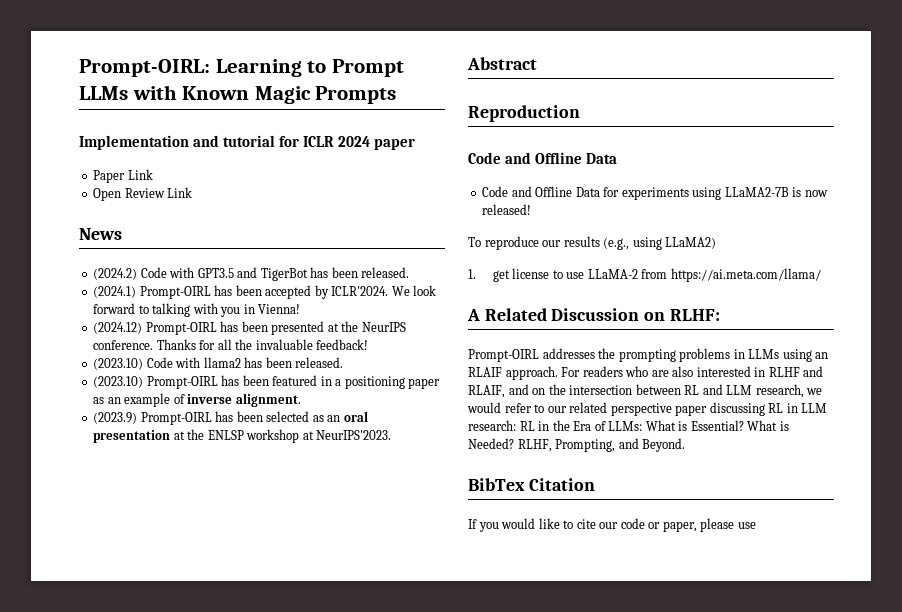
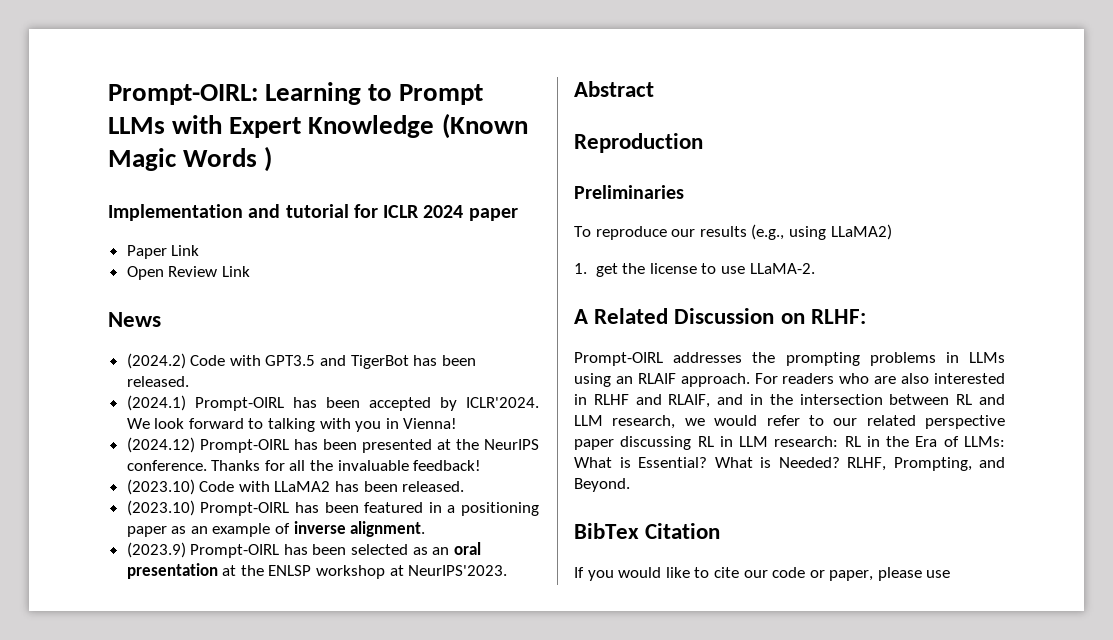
[182,86,397,104] Known Magic Prompts -> [229,113,528,139] [108,146,273,172] Expert Knowledge (Known Magic Words )
[203,357,241,368] llama2 -> [274,481,331,492] LLaMA2
[468,152,618,164] [482,186,828,200] [482,204,532,215] Code and Offline Data // Code and Offline Data for experiments using LLaMA2-7B is now released! -> [574,185,684,199] Preliminaries
(510, 276) none -> [622,263,646,274] the
[587,268,821,282] LLaMA-2 from https://ai.meta.com/llama/ -> [749,263,815,274] LLaMA-2.
[532,388,546,395] on -> [750,394,763,405] in

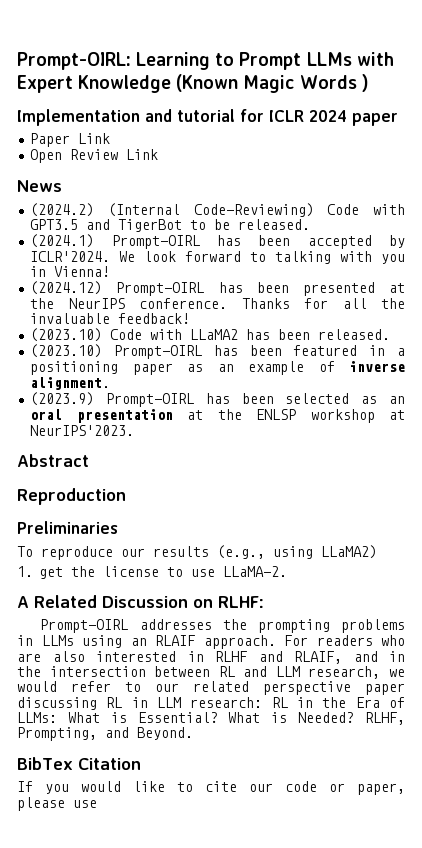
(186, 361) none -> [107,203,314,217] (Internal Code-Reviewing)
[413,355,476,366] has been -> [190,219,231,230] to be

